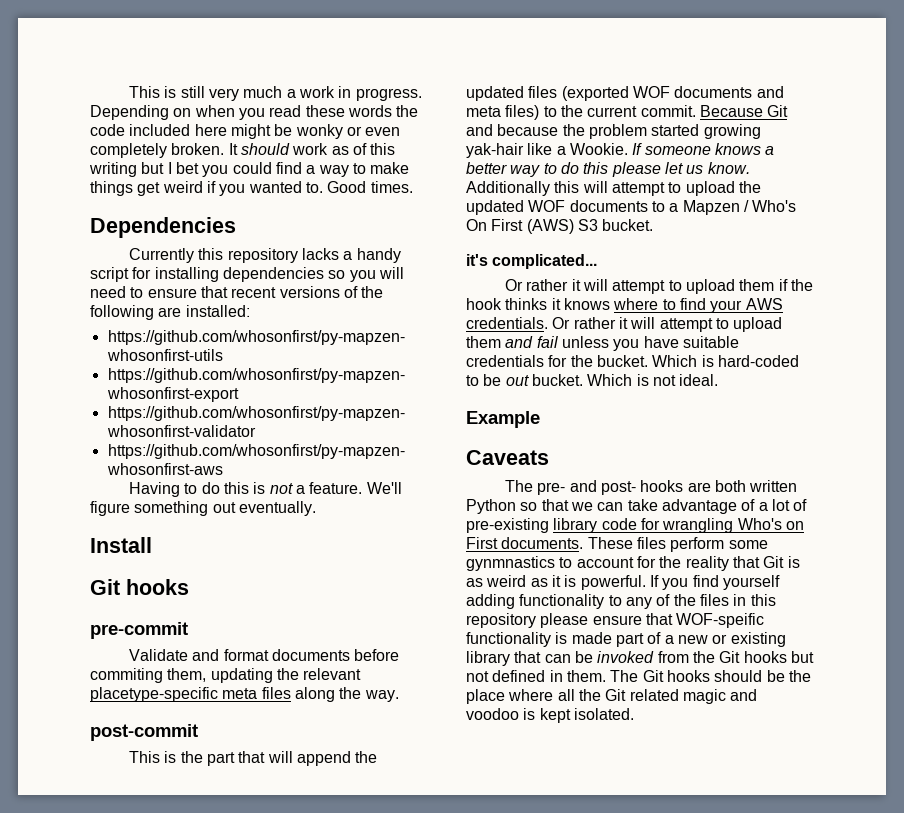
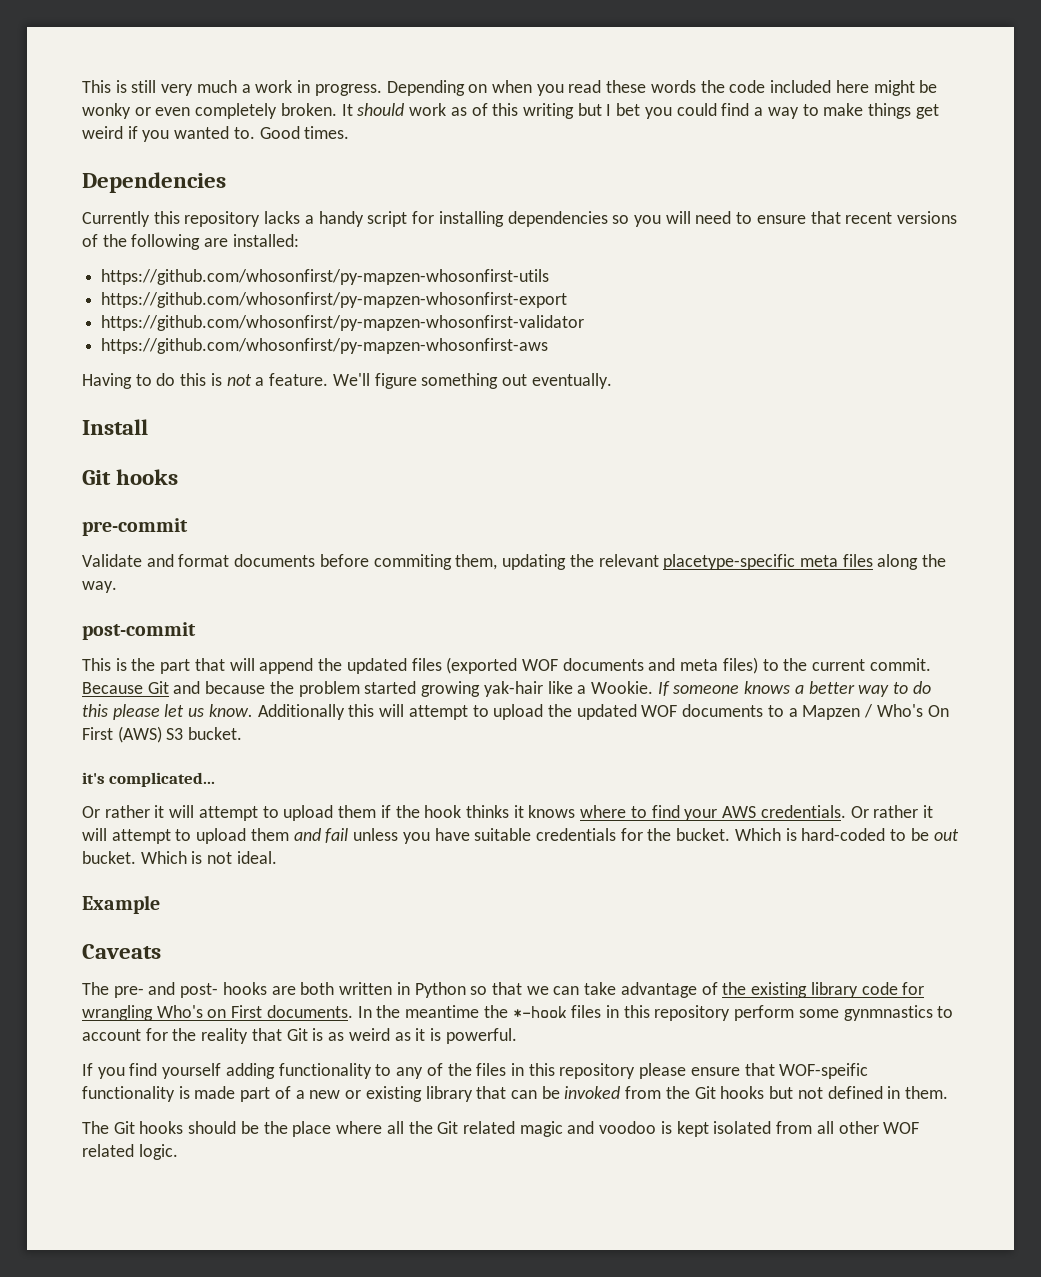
(798, 486) none -> [396,982,410,995] in
[758,499,808,511] [466,518,549,533] a lot of pre-existing -> [722,982,808,998] the existing
[587,537,666,549] These files -> [357,1005,731,1021] In the meantime the *-hook files in this repository
(646, 582) none -> (517, 1036) //
(606, 676) none -> (948, 1092) //
[573,708,634,720] isolated. -> [713,1121,920,1134] [82,1144,178,1160] isolated from all other WOF related logic.

